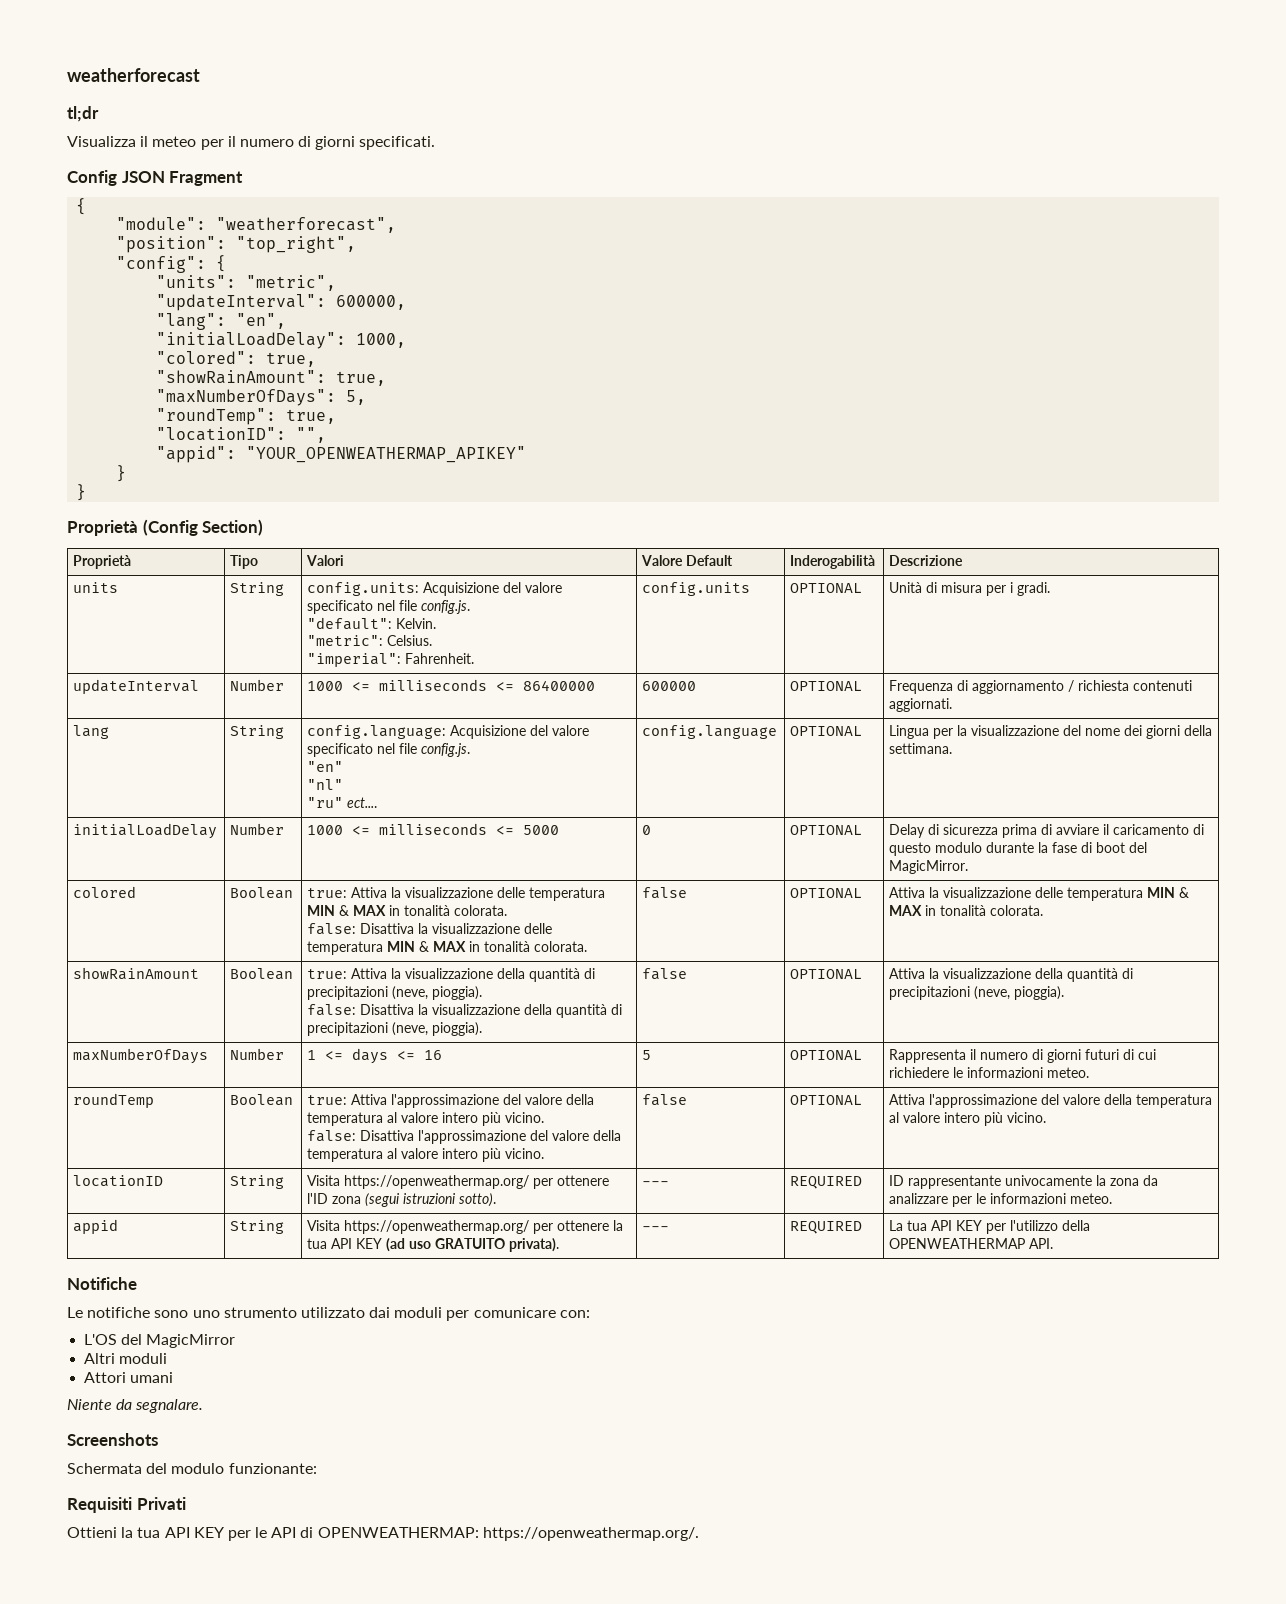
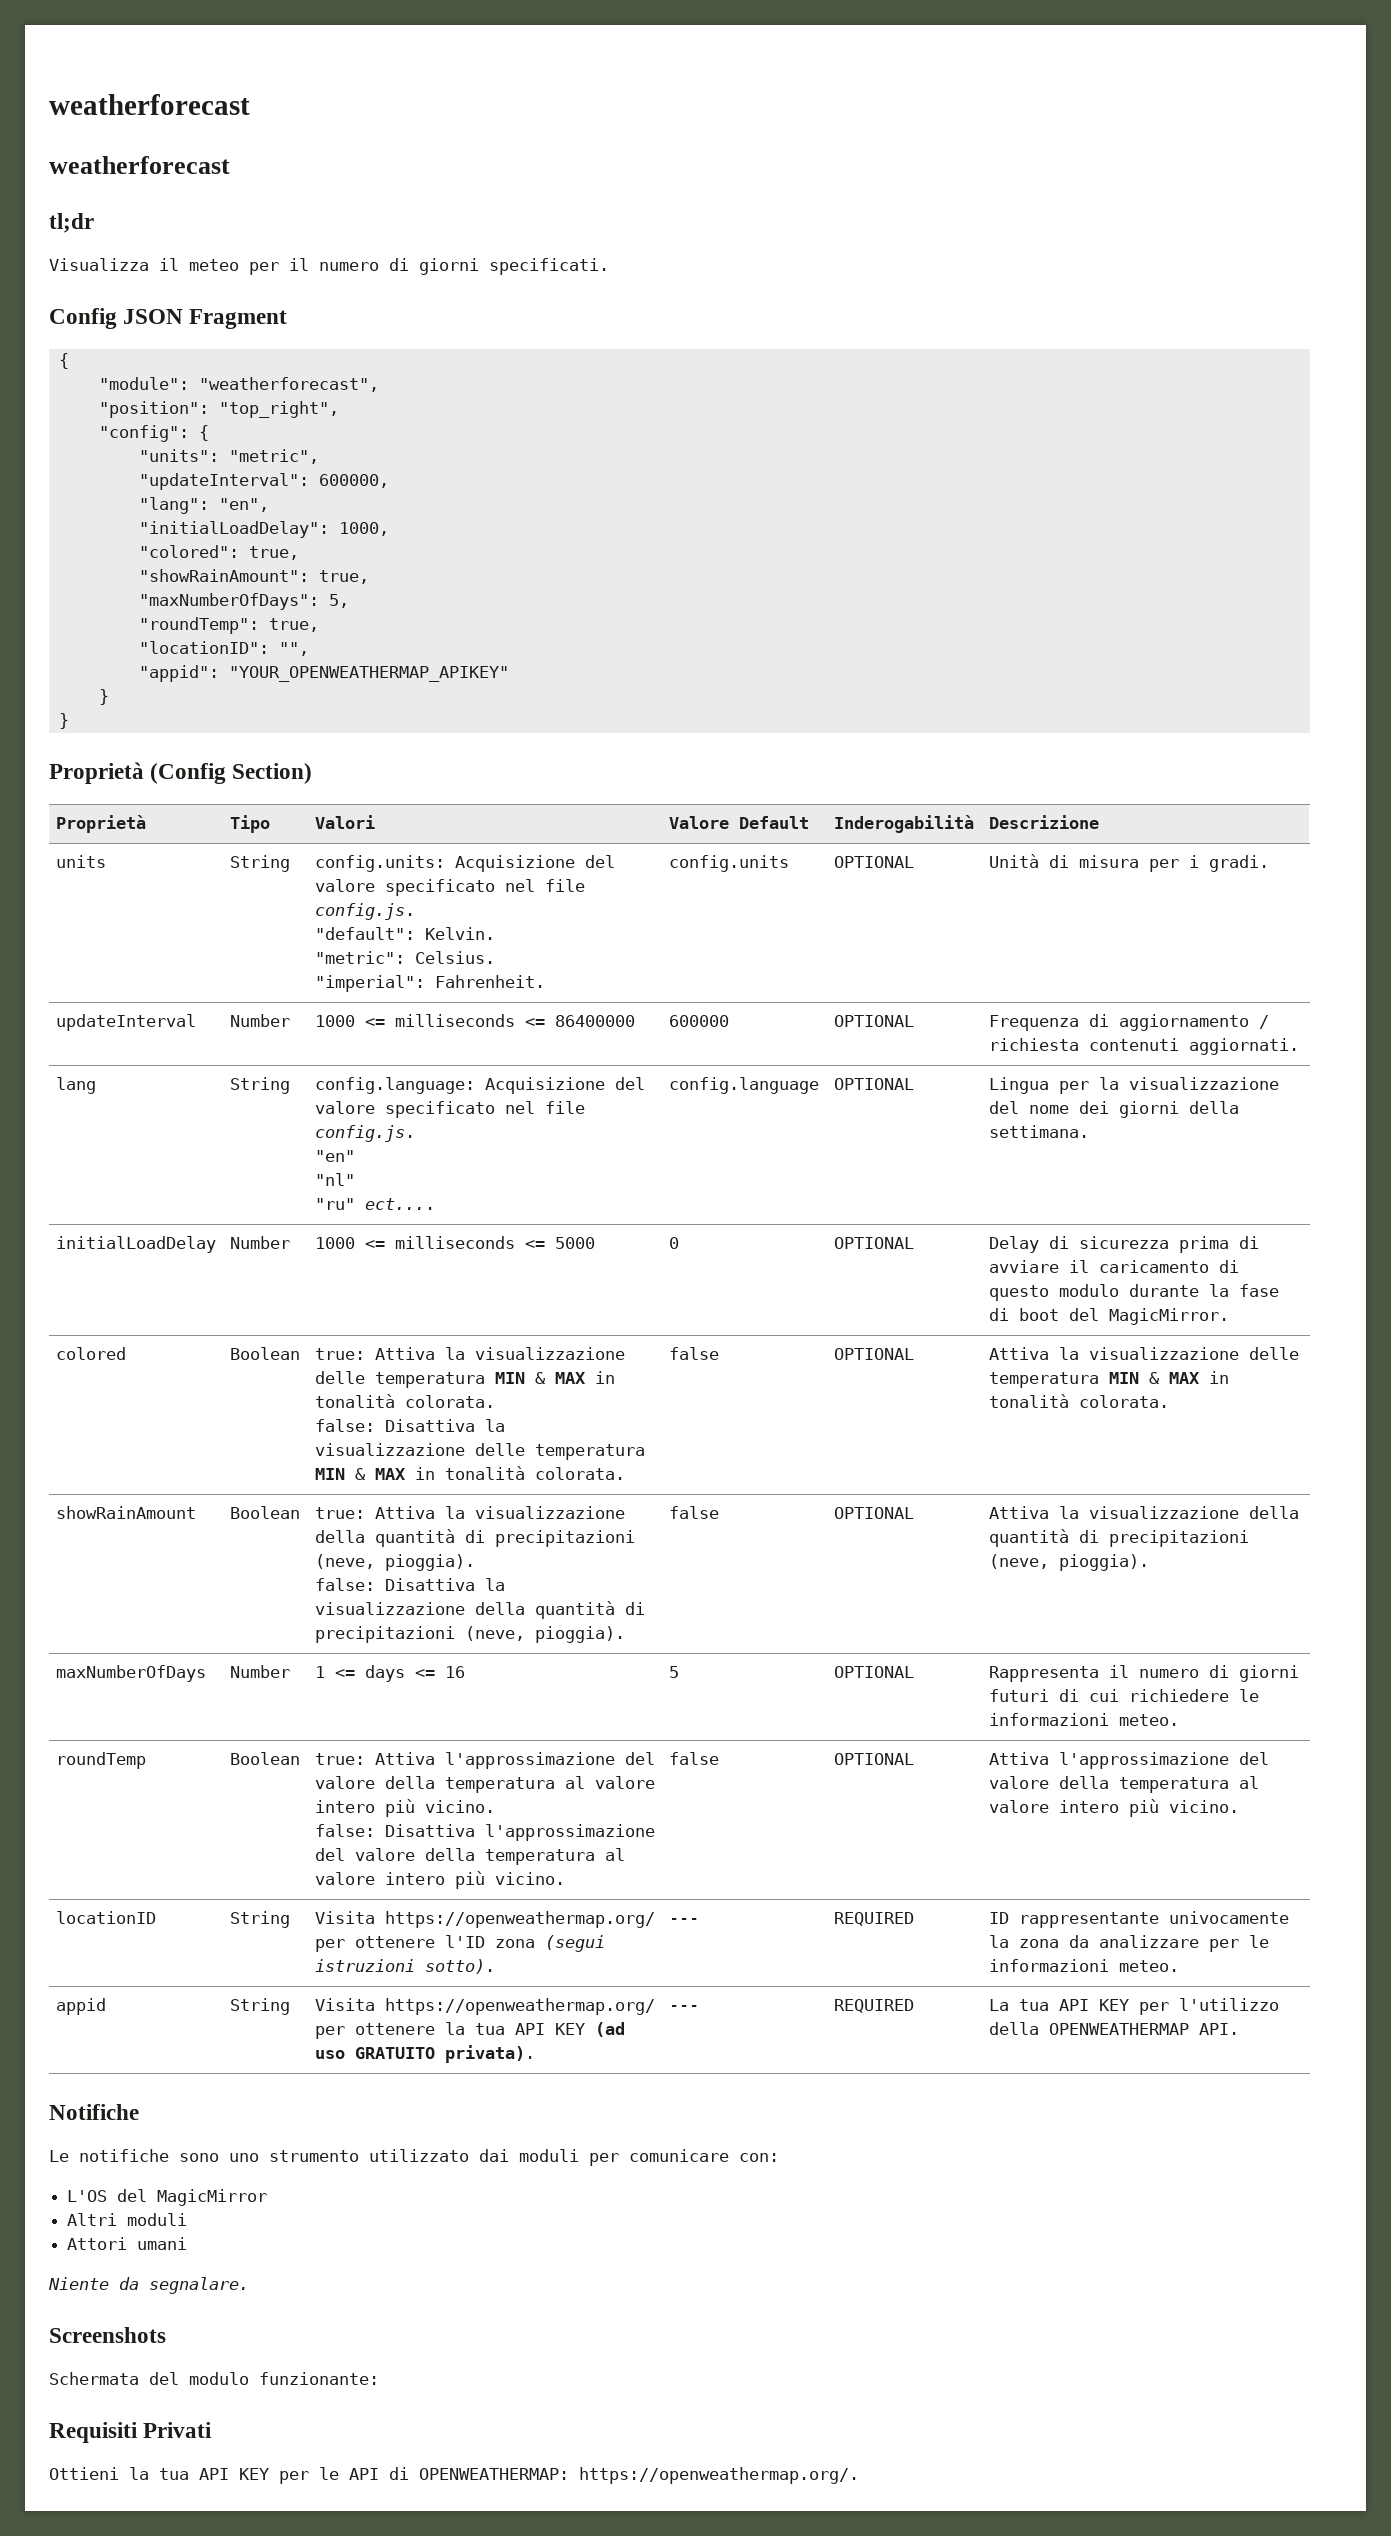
[67,68,200,82] weatherforecast -> [49,94,250,115] [49,156,230,174] weatherforecast // weatherforecast

